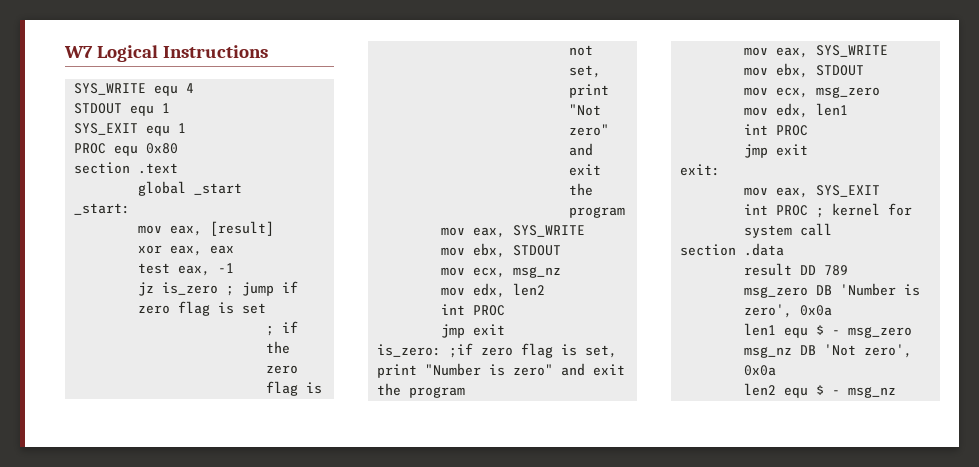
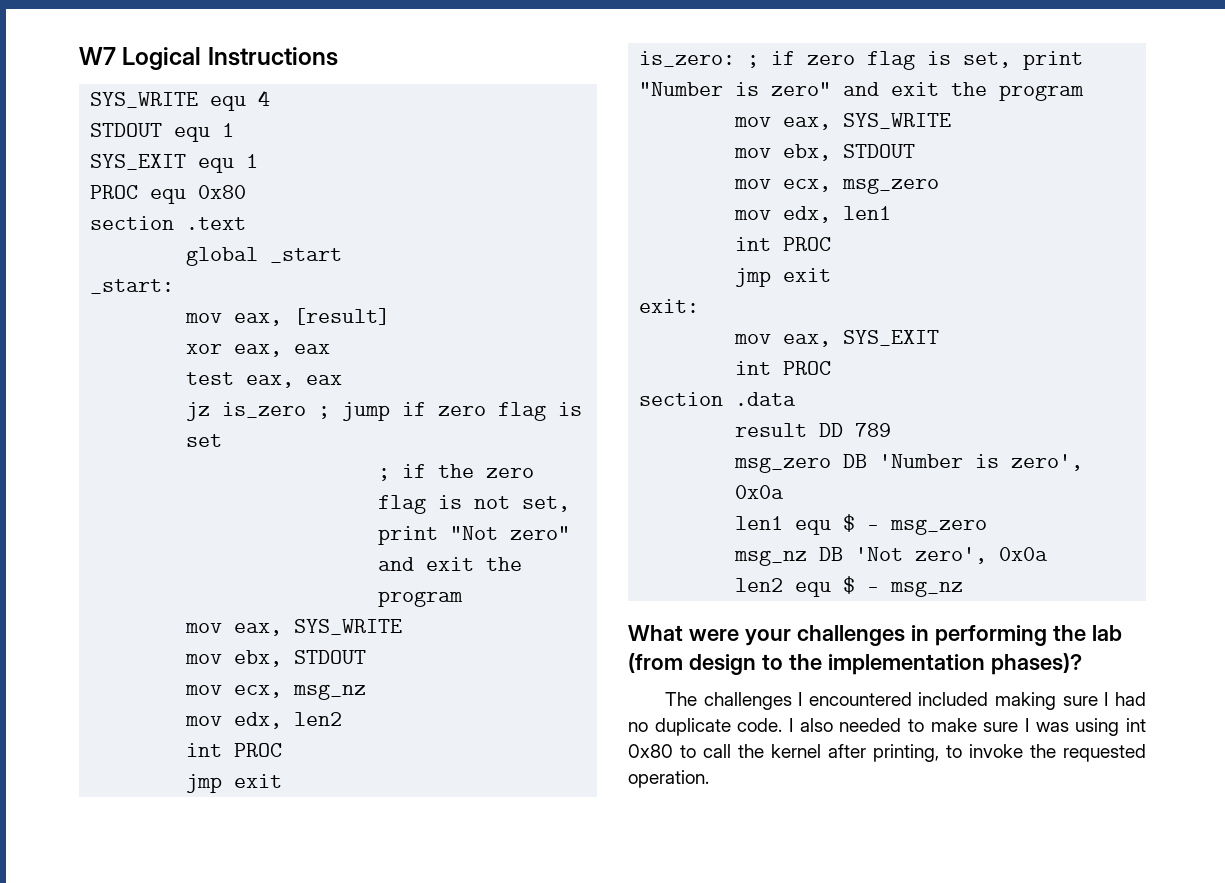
[217,263,234,273] -1 -> [306,375,343,385] eax
[448,343,473,358] ;if -> [747,51,796,68] ; if
[815,203,912,218] [743,223,832,238] ; kernel for system call -> (832, 368) none
(896, 392) none -> [628,625,1122,646] [628,653,1082,675] [664,692,1146,710] [628,718,1146,736] [628,744,1146,762] [628,770,709,788] // What were your challenges in performing the lab (from design to the implementation phases)? // The challenges I encountered included making sure I had no duplicate code. I also needed to make sure I was using int 0x80 to call the kernel after printing, to invoke the requested operation.

